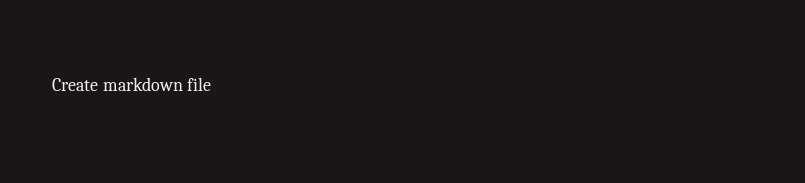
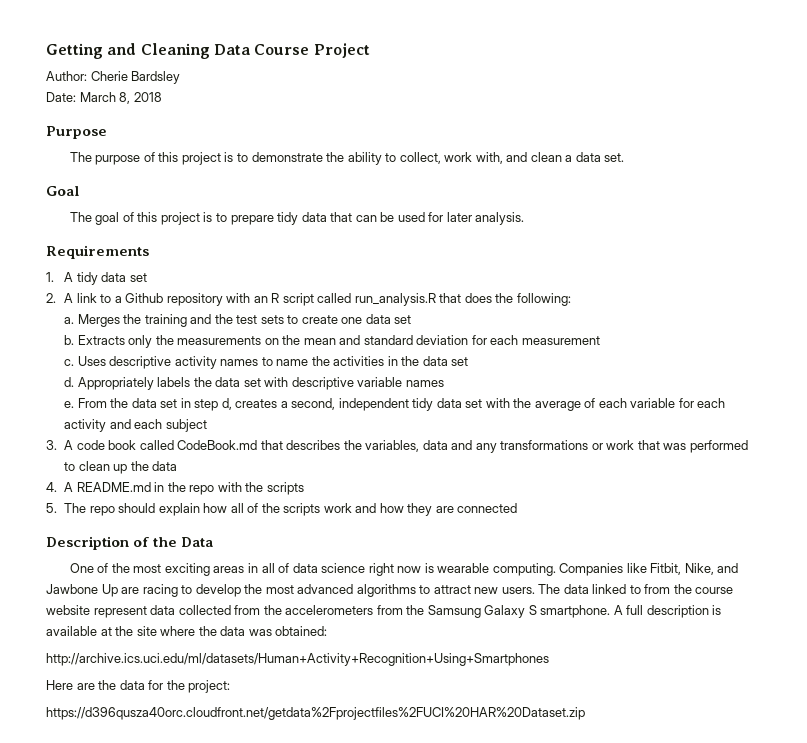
[52,77,212,91] Create markdown file -> [46,43,370,59] [46,71,181,84] [46,92,162,104] [46,126,107,139] [69,152,625,165] [46,186,79,196] [69,212,525,225] [46,245,149,259] [46,272,147,285] [46,293,571,306] [63,314,412,327] [63,335,600,348] [63,356,469,369] [63,377,444,390] [63,398,726,411] [63,419,207,432] [46,440,748,453] [63,461,178,474] [46,482,304,495] [46,503,518,516] [46,536,214,550] [69,563,739,576] [46,584,734,597] [46,605,722,618] [46,626,328,636] [46,653,549,666] [46,680,231,693] [46,707,585,720] Getting and Cleaning Data Course Project // Author: Cherie Bardsley // Date: March 8, 2018 // Purpose // The purpose of this project is to demonstrate the ability to collect, work with, and clean a data set. // Goal // The goal of this project is to prepare tidy data that can be used for later analysis. // Requirements // 1. A tidy data set // 2. A link to a Github repository with an R script called run_analysis.R that does the following: // a. Merges the training and the test sets to create one data set // b. Extracts only the measurements on the mean and standard deviation for each measurement // c. Uses descriptive activity names to name the activities in the data set // d. Appropriately labels the data set with descriptive variable names // e. From the data set in step d, creates a second, independent tidy data set with the average of each variable for each activity and each subject // 3. A code book called CodeBook.md that describes the variables, data and any transformations or work that was performed to clean up the data // 4. A README.md in the repo with the scripts // 5. The repo should explain how all of the scripts work and how they are connected // Description of the Data // One of the most exciting areas in all of data science right now is wearable computing. Companies like Fitbit, Nike, and Jawbone Up are racing to develop the most advanced algorithms to attract new users. The data linked to from the course website represent data collected from the accelerometers from the Samsung Galaxy S smartphone. A full description is available at the site where the data was obtained: // http://archive.ics.uci.edu/ml/datasets/Human+Activity+Recognition+Using+Smartphones // Here are the data for the project: // https://d396qusza40orc.cloudfront.net/getdata%2Fprojectfiles%2FUCI%20HAR%20Dataset.zip

